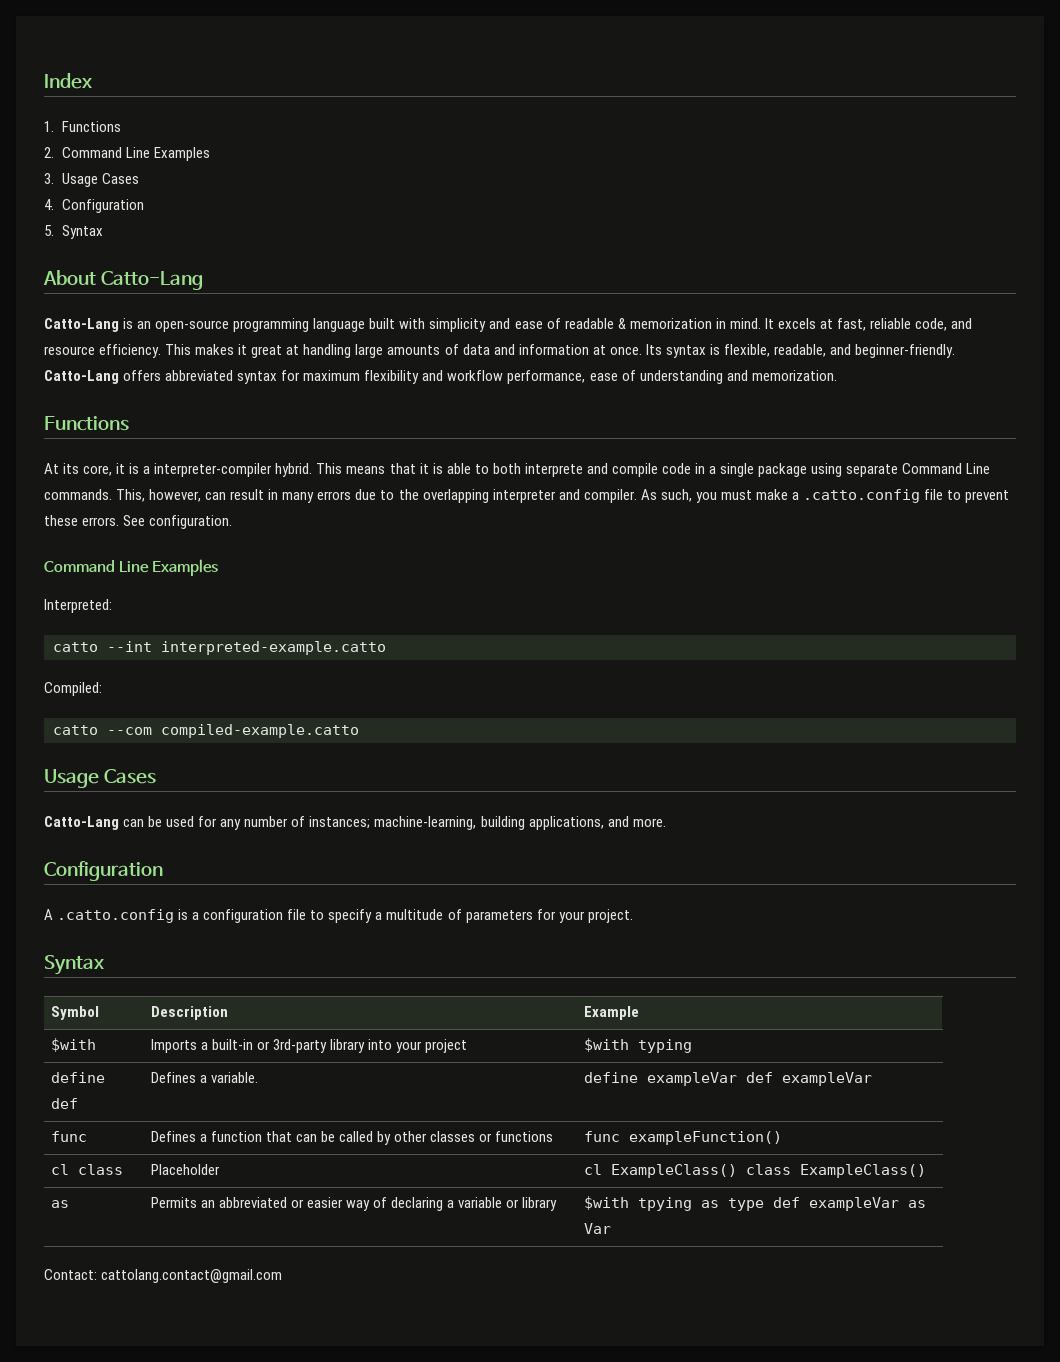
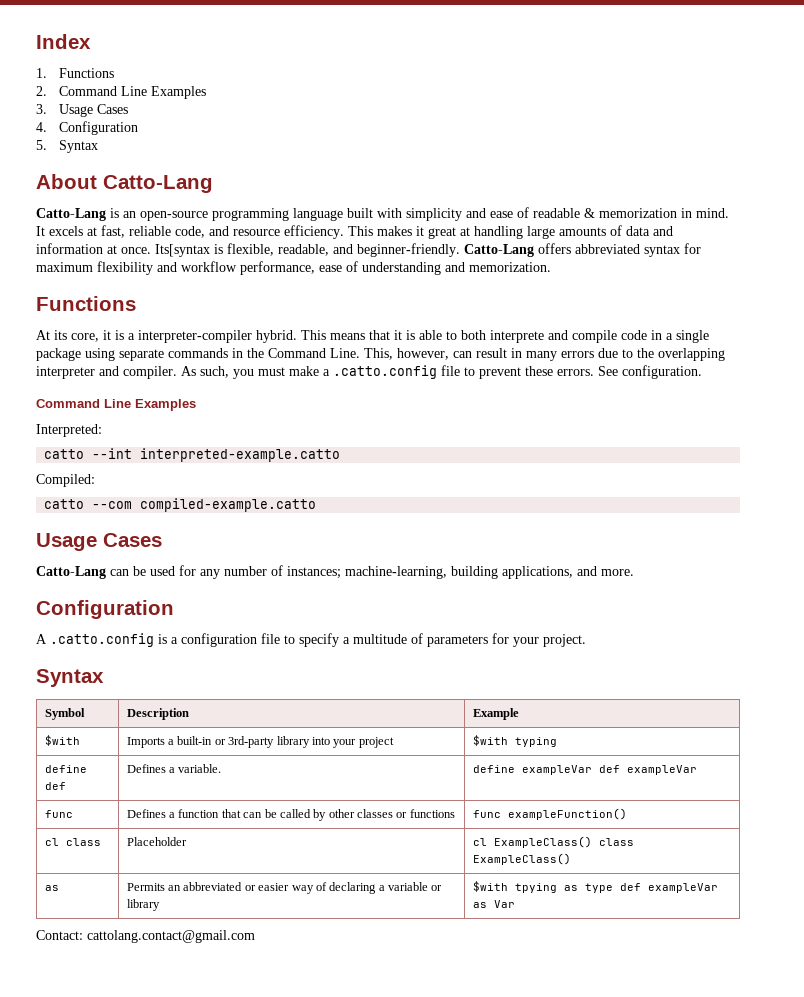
[645,344,706,358] Its syntax -> [155,244,210,257] Its[syntax
[902,463,991,474] [44,489,112,500] Command Line commands. -> [168,348,360,358] commands in the Command Line.

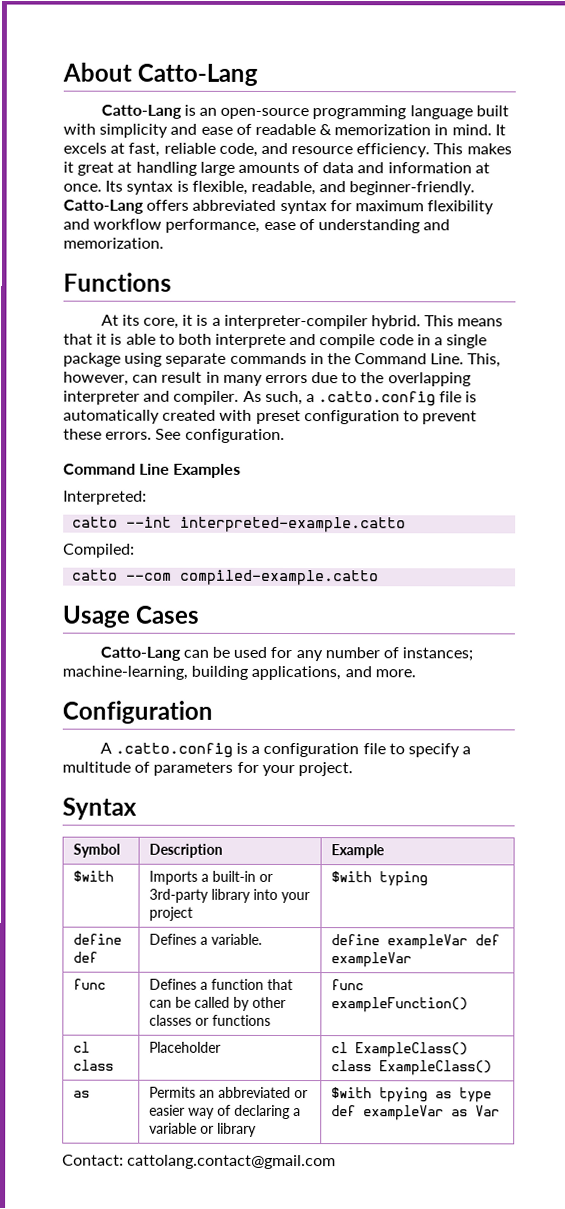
[36,34,91,49] [36,68,115,78] [36,86,207,99] [36,104,129,117] [36,121,139,135] [36,140,99,153] Index // 1. Functions // 2. Command Line Examples // 3. Usage Cases // 4. Configuration // 5. Syntax // -> (62, 72) none
[155,244,210,257] Its[syntax -> [105,180,174,195] Its syntax
[233,365,460,379] you must make a .catto.config file -> [305,391,478,407] [63,409,400,425] a .catto.config file is automatically created with preset configuration

